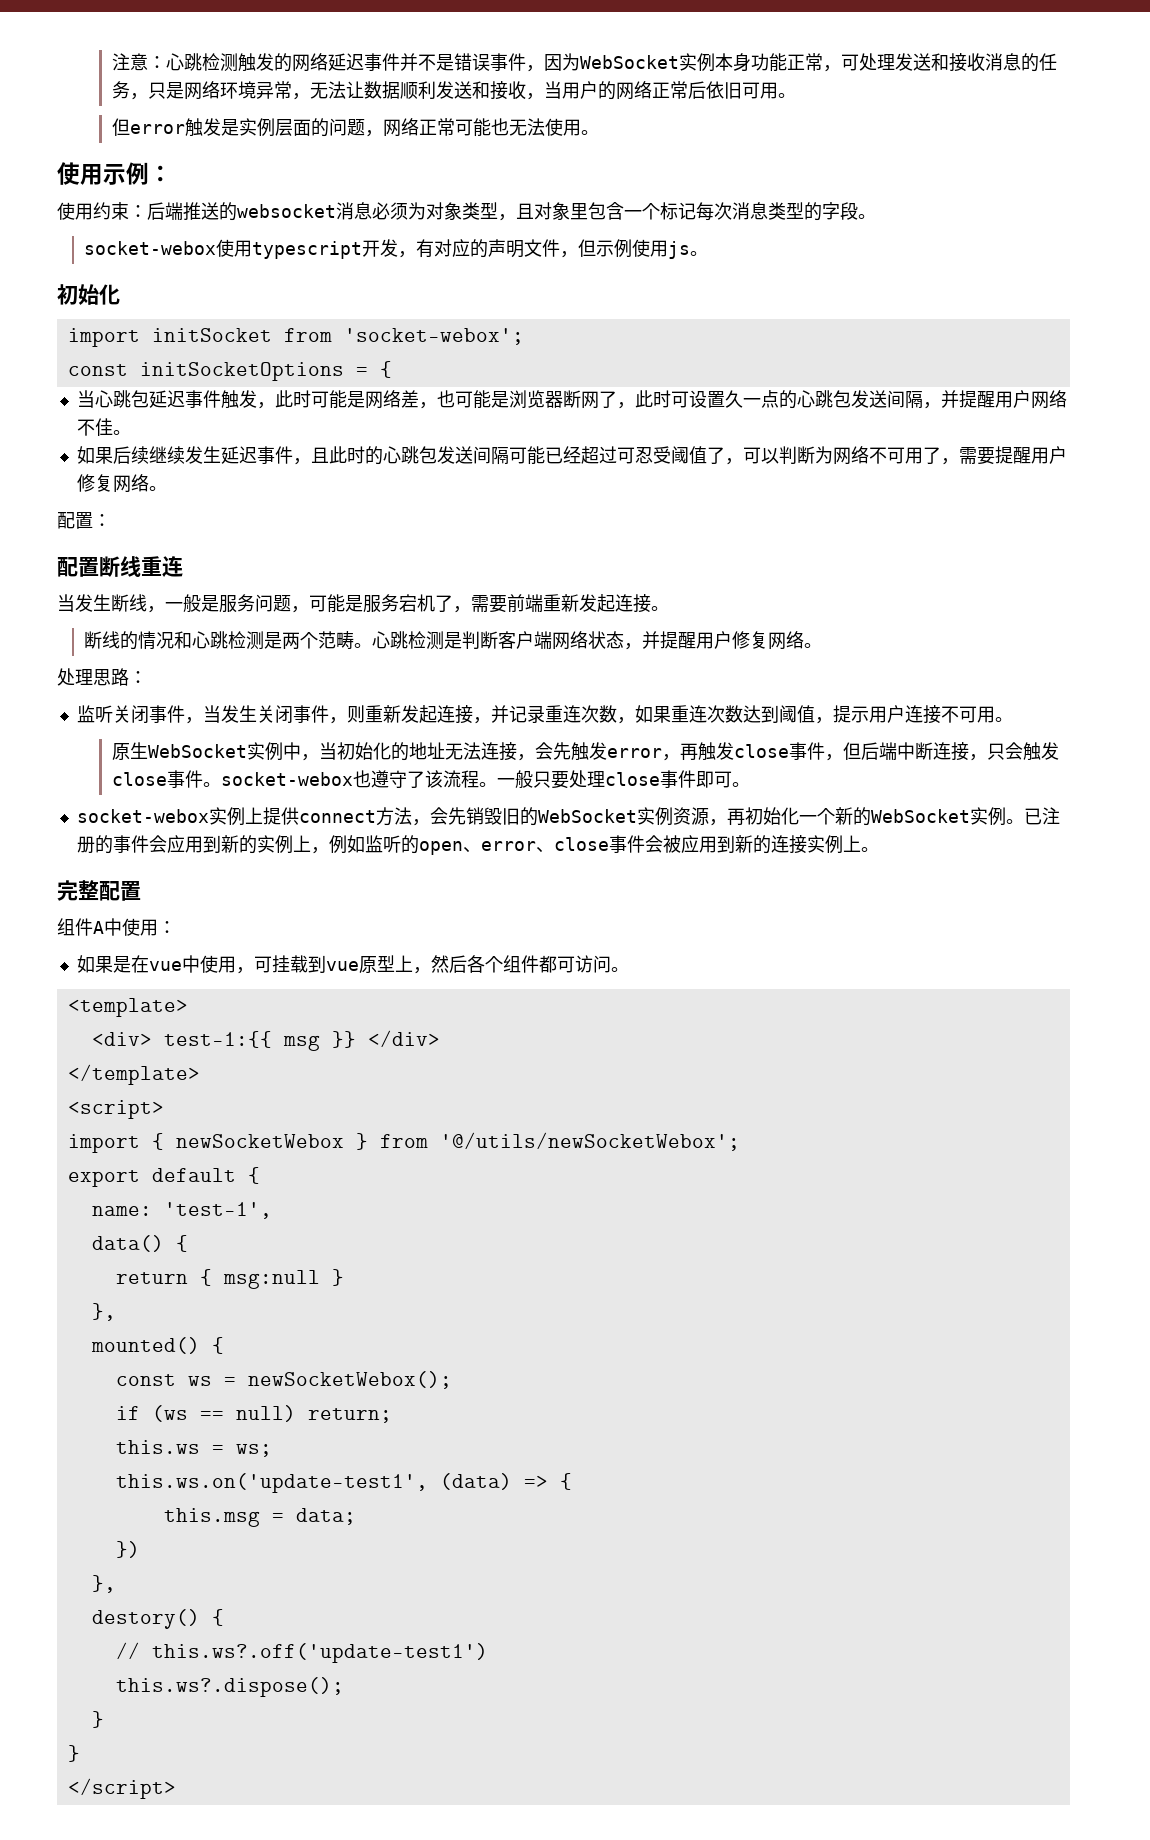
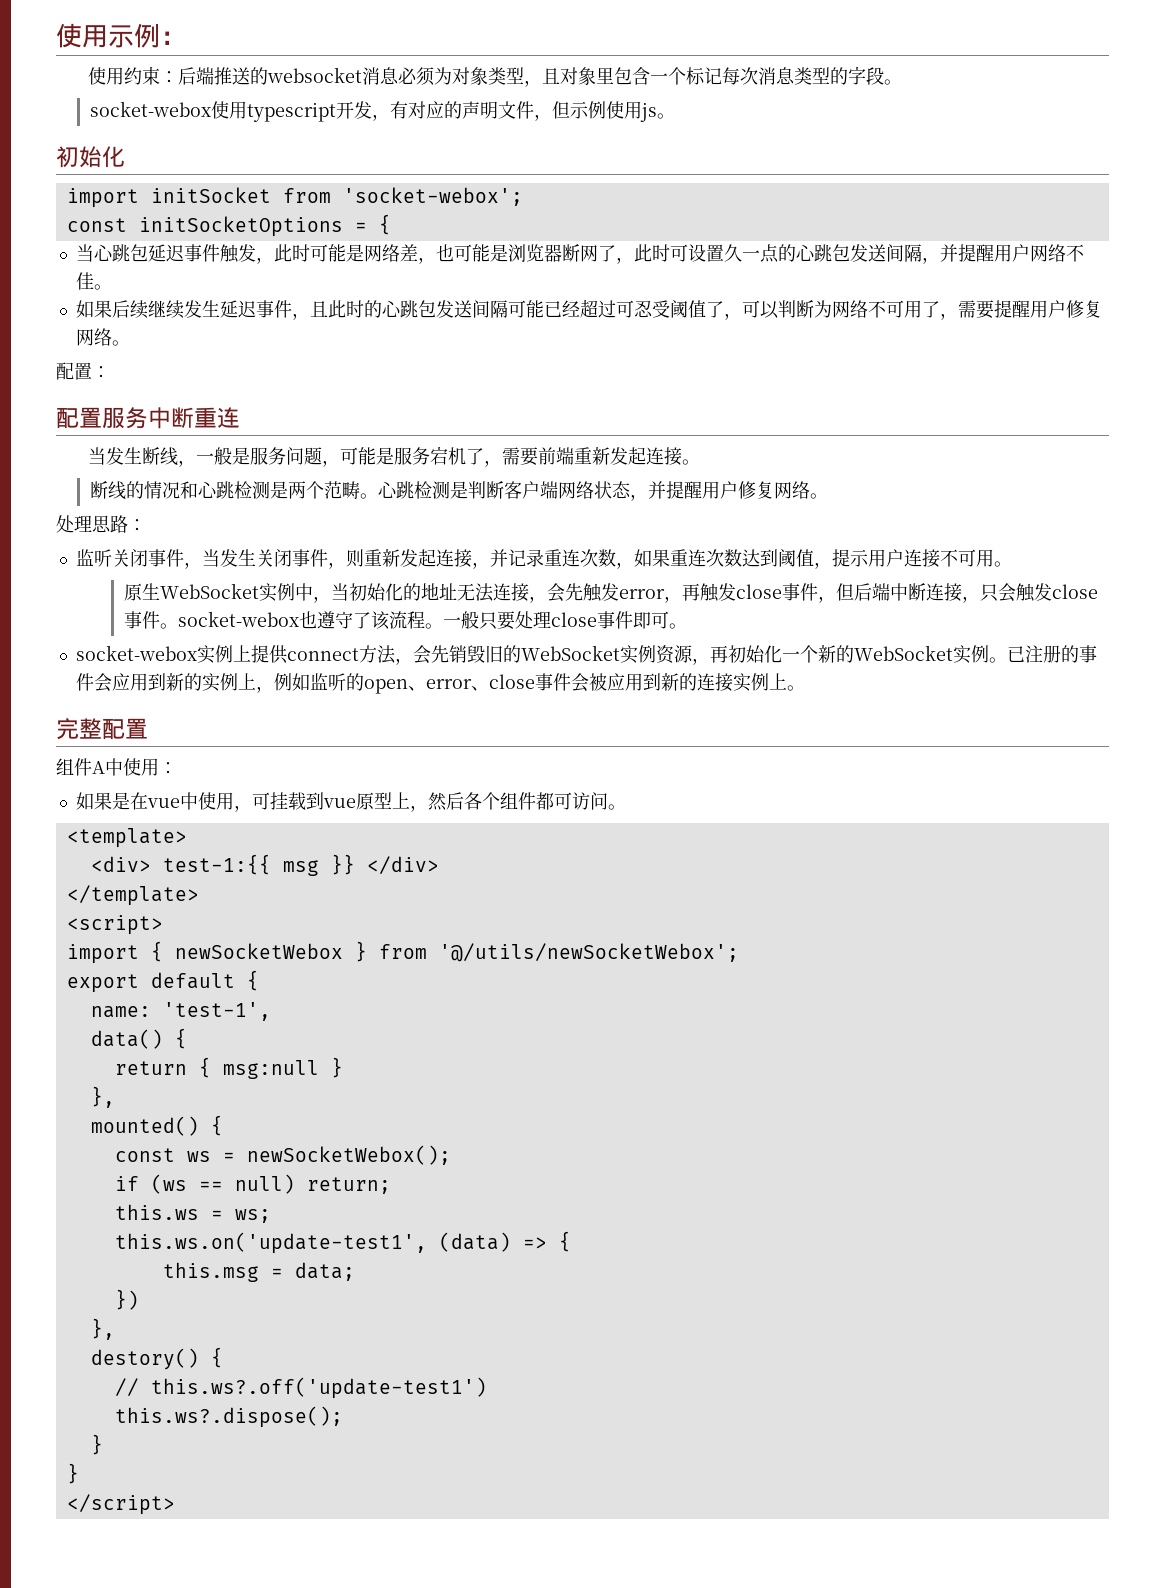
[111,53,1057,72] [111,81,796,100] [111,118,599,137] 注意：心跳检测触发的网络延迟事件并不是错误事件，因为WebSocket实例本身功能正常，可处理发送和接收消息的任务，只是网络环境异常，无法让数据顺利发送和接收，当用户的网络正常后依旧可用。 // 但error触发是实例层面的问题，网络正常可能也无法使用。 // -> (56, 35) none
[99,556,141,577] 断线 -> [102,407,194,429] 服务中断

